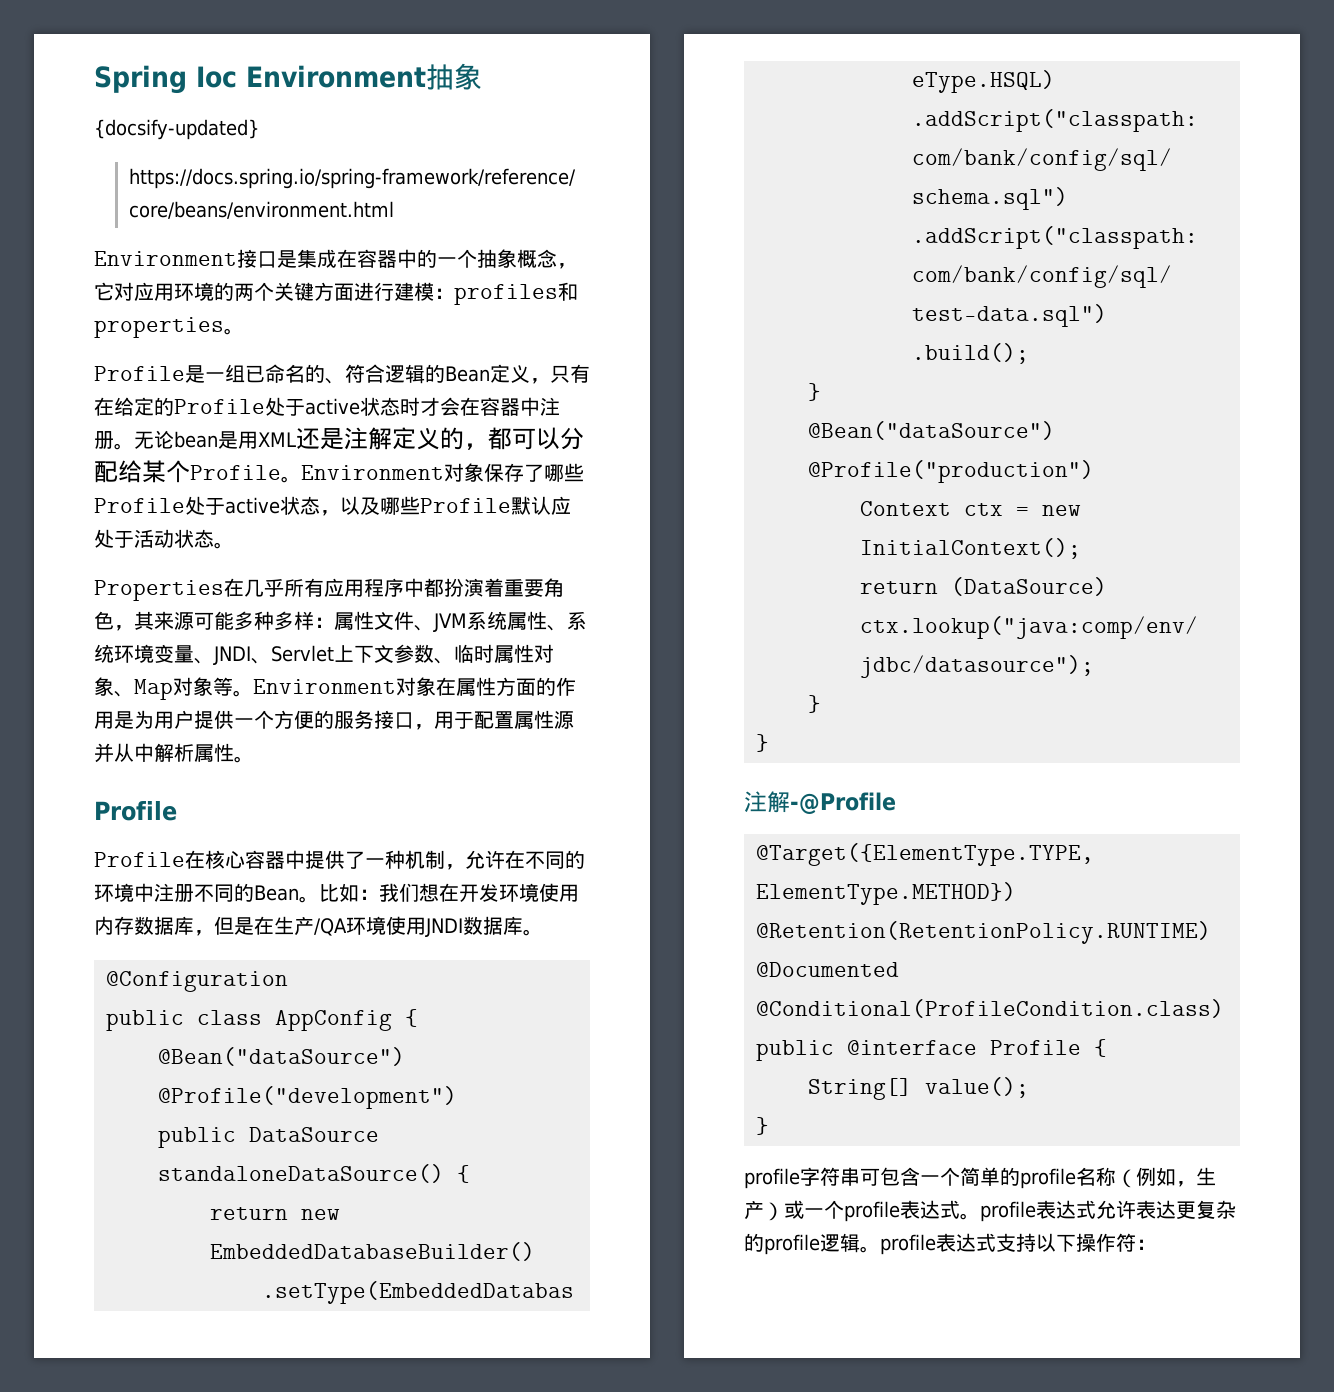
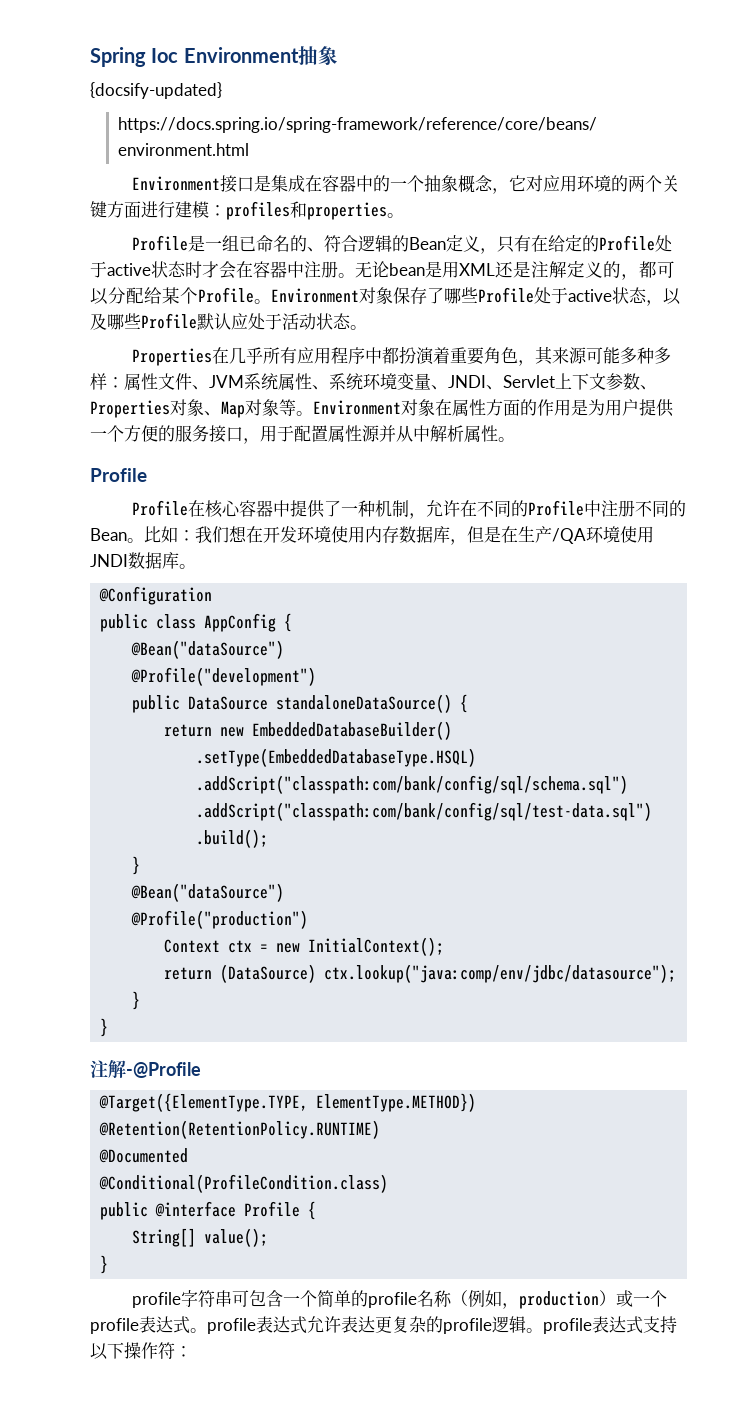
[454,644,534,663] 临时属性 -> [90,400,170,418] Properties
[94,883,134,902] 环境 -> [528,500,585,516] Profile
[1196,1167,1216,1186] [744,1200,764,1219] 生产 -> [519,1291,600,1309] production

